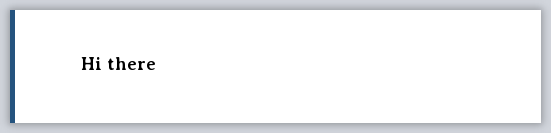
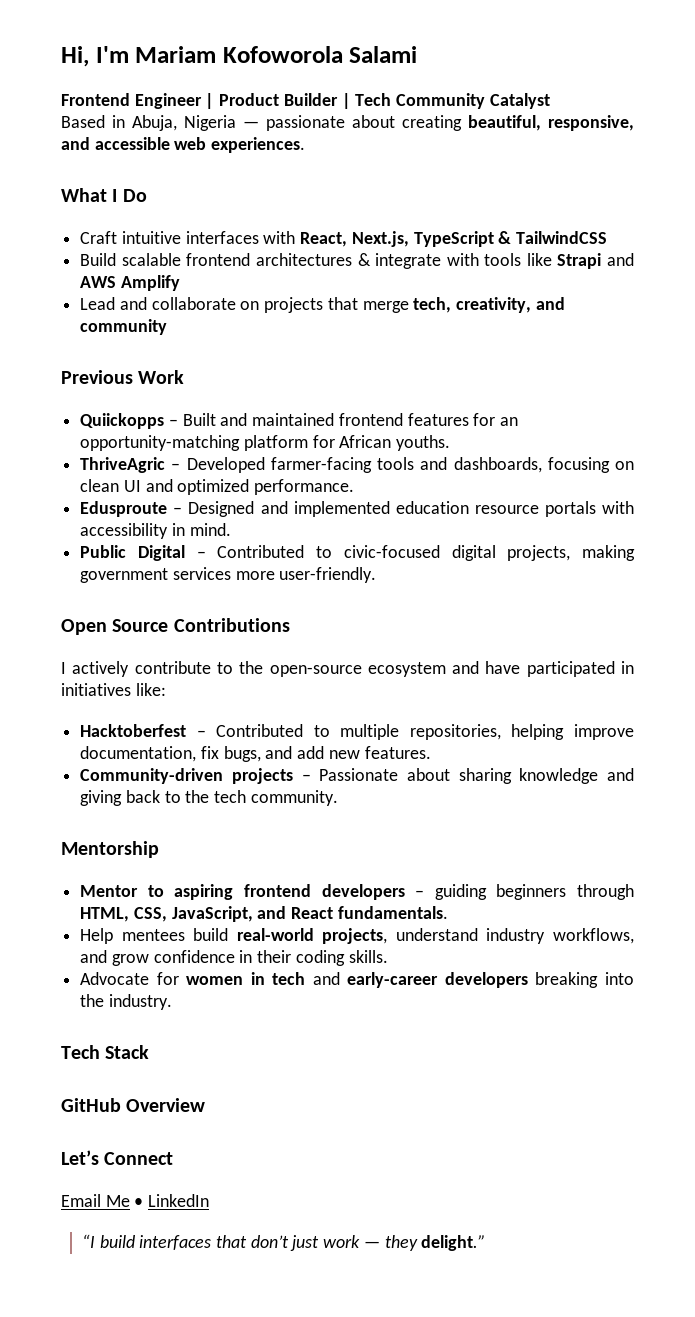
[81,57,156,70] Hi there -> [61,46,418,67] [61,93,550,109] [61,115,634,131] [61,137,306,153] [61,188,147,202] [80,231,608,247] [80,253,634,269] [80,275,180,291] [80,297,565,313] [80,319,168,335] [61,370,185,384] [80,413,519,429] [80,435,451,451] [80,457,634,473] [80,479,355,495] [80,501,634,517] [80,523,231,539] [80,545,635,561] [80,567,377,583] [61,618,290,635] [61,661,634,677] [61,683,166,696] [80,724,634,740] [80,746,431,762] [80,768,635,784] [80,790,338,806] [61,841,159,858] [80,884,634,900] [80,906,448,922] [80,928,634,944] [80,950,388,966] [80,972,634,988] [80,994,172,1010] [61,1045,150,1059] [61,1098,206,1112] [61,1150,174,1165] [61,1194,210,1207] [81,1234,487,1251] Hi, I'm Mariam Kofoworola Salami // Frontend Engineer | Product Builder | Tech Community Catalyst // Based in Abuja, Nigeria — passionate about creating beautiful, responsive, and accessible web experiences. // What I Do // Craft intuitive interfaces with React, Next.js, TypeScript & TailwindCSS // Build scalable frontend architectures & integrate with tools like Strapi and AWS Amplify // Lead and collaborate on projects that merge tech, creativity, and community // Previous Work // Quiickopps – Built and maintained frontend features for an opportunity-matching platform for African youths. // ThriveAgric – Developed farmer-facing tools and dashboards, focusing on clean UI and optimized performance. // Edusproute – Designed and implemented education resource portals with accessibility in mind. // Public Digital – Contributed to civic-focused digital projects, making government services more user-friendly. // Open Source Contributions // I actively contribute to the open-source ecosystem and have participated in initiatives like: // Hacktoberfest – Contributed to multiple repositories, helping improve documentation, fix bugs, and add new features. // Community-driven projects – Passionate about sharing knowledge and giving back to the tech community. // Mentorship // Mentor to aspiring frontend developers – guiding beginners through HTML, CSS, JavaScript, and React fundamentals. // Help mentees build real-world projects, understand industry workflows, and grow confidence in their coding skills. // Advocate for women in tech and early-career developers breaking into the industry. // Tech Stack // GitHub Overview // Let’s Connect // Email Me • LinkedIn // “I build interfaces that don’t just work — they delight.”

